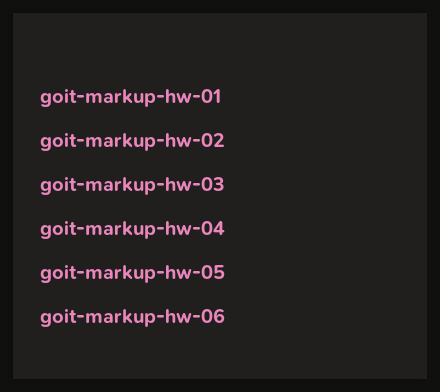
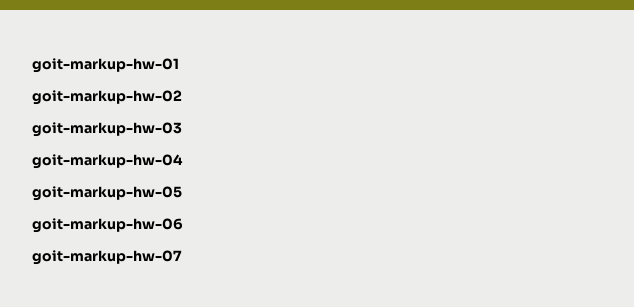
(225, 317) none -> [32,250,182,265] // goit-markup-hw-07

